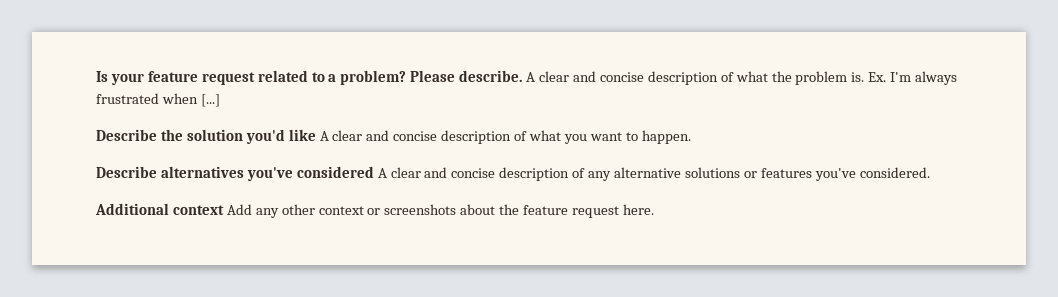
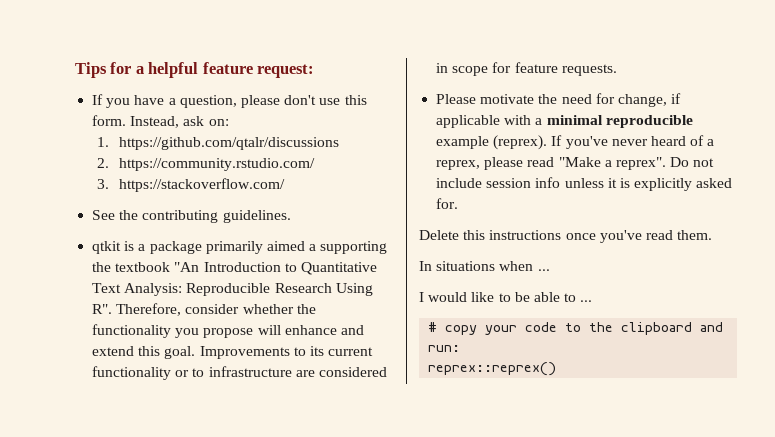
[96,70,958,85] [96,93,220,107] [96,129,691,144] [96,166,930,181] [95,203,654,218] Is your feature request related to a problem? Please describe. A clear and concise description of what the problem is. Ex. I'm always frustrated when [...] // Describe the solution you'd like A clear and concise description of what you want to happen. // Describe alternatives you've considered A clear and concise description of any alternative solutions or features you've considered. // Additional context Add any other context or screenshots about the feature request here. -> [75,62,315,78] [92,94,367,108] [92,115,229,128] [97,137,340,150] [97,158,316,171] [97,178,286,192] [92,210,291,223] [92,241,388,254] [92,262,377,275] [92,283,373,296] [92,303,316,316] [92,324,364,338] [92,346,374,359] [92,366,387,380] [436,62,617,76] [436,93,682,107] [436,115,693,128] [436,135,715,150] [436,157,715,170] [436,177,733,191] [436,198,459,209] [419,230,713,243] [419,261,550,271] [419,292,593,302] [428,322,724,335] [428,345,461,352] [428,362,557,376] Tips for a helpful feature request: // If you have a question, please don't use this form. Instead, ask on: // 1. https://github.com/qtalr/discussions // 2. https://community.rstudio.com/ // 3. https://stackoverflow.com/ // See the contributing guidelines. // qtkit is a package primarily aimed a supporting the textbook "An Introduction to Quantitative Text Analysis: Reproducible Research Using R". Therefore, consider whether the functionality you propose will enhance and extend this goal. Improvements to its current functionality or to infrastructure are considered in scope for feature requests. // Please motivate the need for change, if applicable with a minimal reproducible example (reprex). If you've never heard of a reprex, please read "Make a reprex". Do not include session info unless it is explicitly asked for. // Delete this instructions once you've read them. // In situations when ... // I would like to be able to ... // # copy your code to the clipboard and run: // reprex::reprex()

